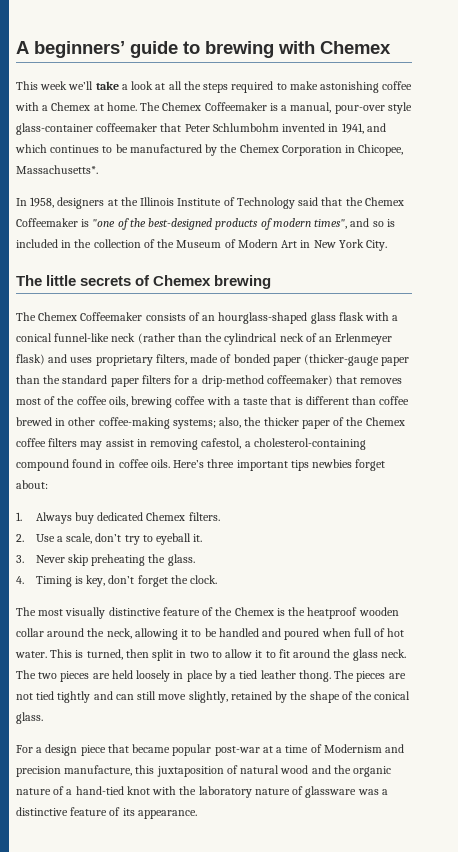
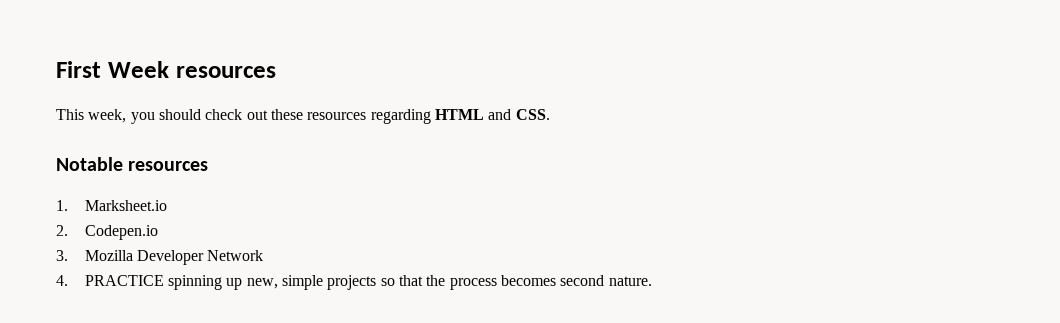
[16,41,391,58] [16,81,413,93] [15,102,412,114] [16,123,386,135] [15,144,404,156] [16,165,98,174] [16,197,404,209] [16,218,395,230] [16,239,388,251] [16,275,272,289] [16,312,399,324] [16,333,393,345] [16,354,410,366] [16,375,403,387] [16,396,410,408] [16,417,405,429] [16,438,366,450] [16,459,386,471] [16,480,48,489] [16,512,220,524] [16,533,203,545] [16,554,195,566] [16,575,218,587] [16,607,399,619] [16,628,405,640] [15,649,406,661] [16,670,406,682] [16,691,411,703] [16,712,43,724] [16,744,405,756] [16,765,392,777] [16,786,388,798] [16,807,197,819] A beginners’ guide to brewing with Chemex // This week we’ll take a look at all the steps required to make astonishing coffee with a Chemex at home. The Chemex Coffeemaker is a manual, pour-over style glass-container coffeemaker that Peter Schlumbohm invented in 1941, and which continues to be manufactured by the Chemex Corporation in Chicopee, Massachusetts*. // In 1958, designers at the Illinois Institute of Technology said that the Chemex Coffeemaker is "one of the best-designed products of modern times", and so is included in the collection of the Museum of Modern Art in New York City. // The little secrets of Chemex brewing // The Chemex Coffeemaker consists of an hourglass-shaped glass flask with a conical funnel-like neck (rather than the cylindrical neck of an Erlenmeyer flask) and uses proprietary filters, made of bonded paper (thicker-gauge paper than the standard paper filters for a drip-method coffeemaker) that removes most of the coffee oils, brewing coffee with a taste that is different than coffee brewed in other coffee-making systems; also, the thicker paper of the Chemex coffee filters may assist in removing cafestol, a cholesterol-containing compound found in coffee oils. Here’s three important tips newbies forget about: // 1. Always buy dedicated Chemex filters. // 2. Use a scale, don’t try to eyeball it. // 3. Never skip preheating the glass. // 4. Timing is key, don’t forget the clock. // The most visually distinctive feature of the Chemex is the heatproof wooden collar around the neck, allowing it to be handled and poured when full of hot water. This is turned, then split in two to allow it to fit around the glass neck. The two pieces are held loosely in place by a tied leather thong. The pieces are not tied tightly and can still move slightly, retained by the shape of the conical glass. // For a design piece that became popular post-war at a time of Modernism and precision manufacture, this juxtaposition of natural wood and the organic nature of a hand-tied knot with the laboratory nature of glassware was a distinctive feature of its appearance. -> [56,61,276,78] [56,109,550,124] [56,157,209,171] [56,200,167,211] [56,225,158,240] [56,250,264,265] [56,275,652,290] First Week resources // This week, you should check out these resources regarding HTML and CSS. // Notable resources // 1. Marksheet.io // 2. Codepen.io // 3. Mozilla Developer Network // 4. PRACTICE spinning up new, simple projects so that the process becomes second nature.

